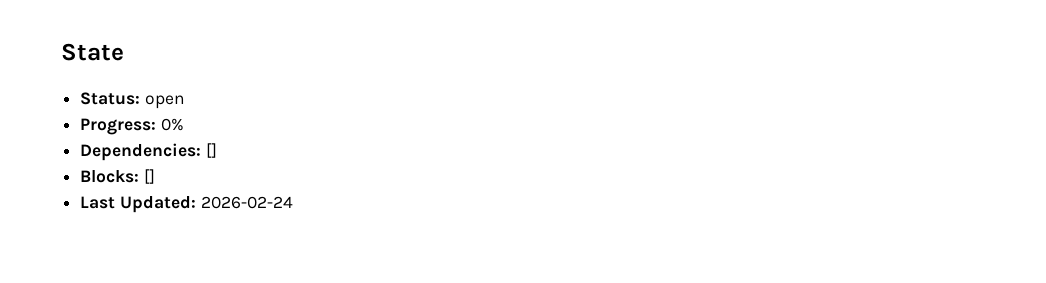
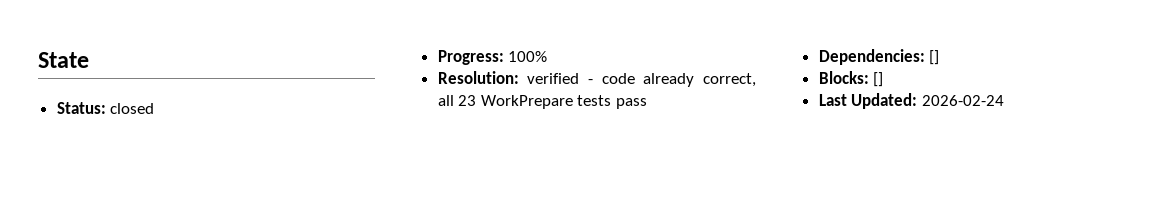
[144,95,185,109] open -> [110,103,155,114] closed
[160,118,184,131] 0% -> [508,51,548,62] [437,71,756,87] [437,95,648,109] 100% // Resolution: verified - code already correct, all 23 WorkPrepare tests pass

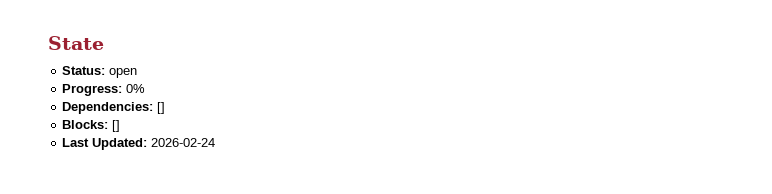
[110,103,155,114] closed -> [109,68,138,78] open
[508,51,548,62] [437,71,756,87] [437,95,648,109] 100% // Resolution: verified - code already correct, all 23 WorkPrepare tests pass -> [126,84,146,93] 0%

